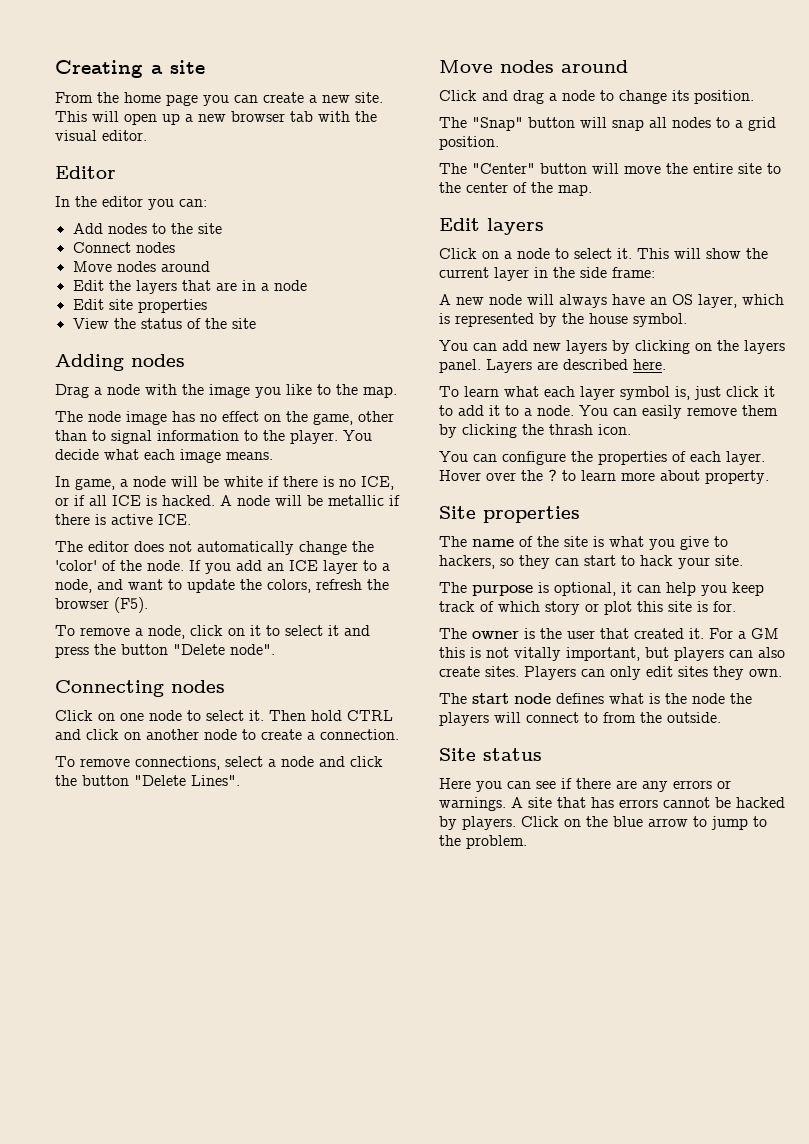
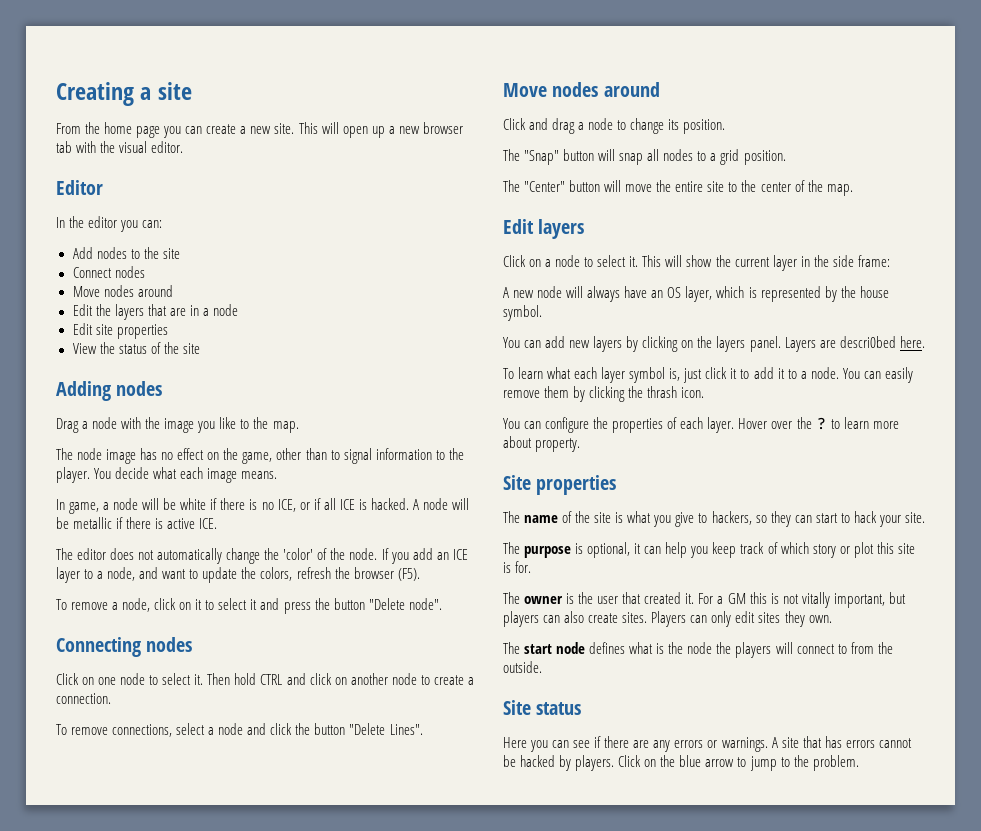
[563,359,628,370] described -> [839,336,896,348] descri0bed

